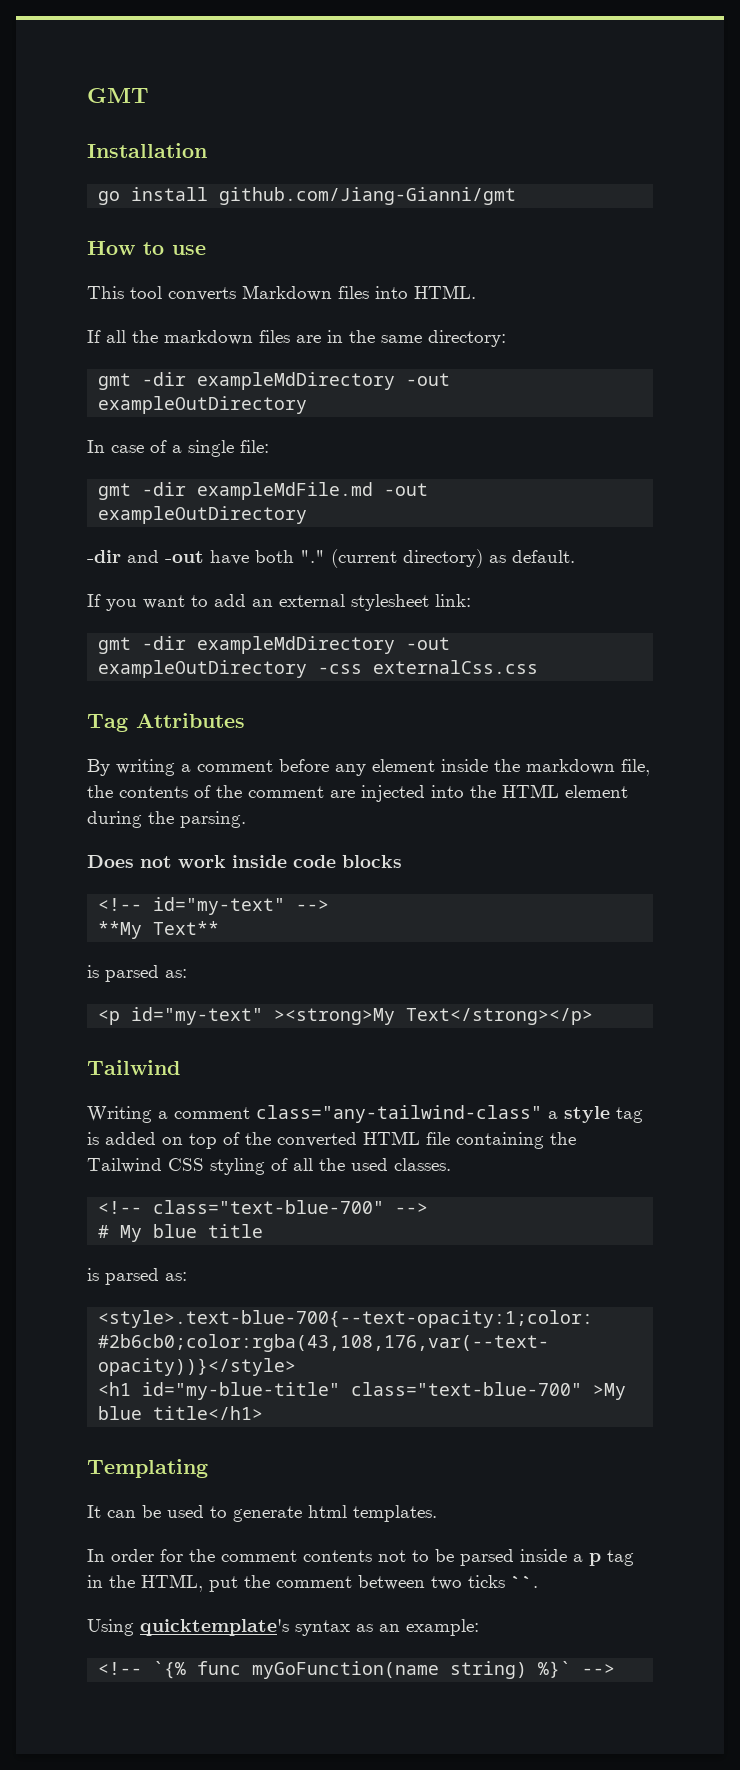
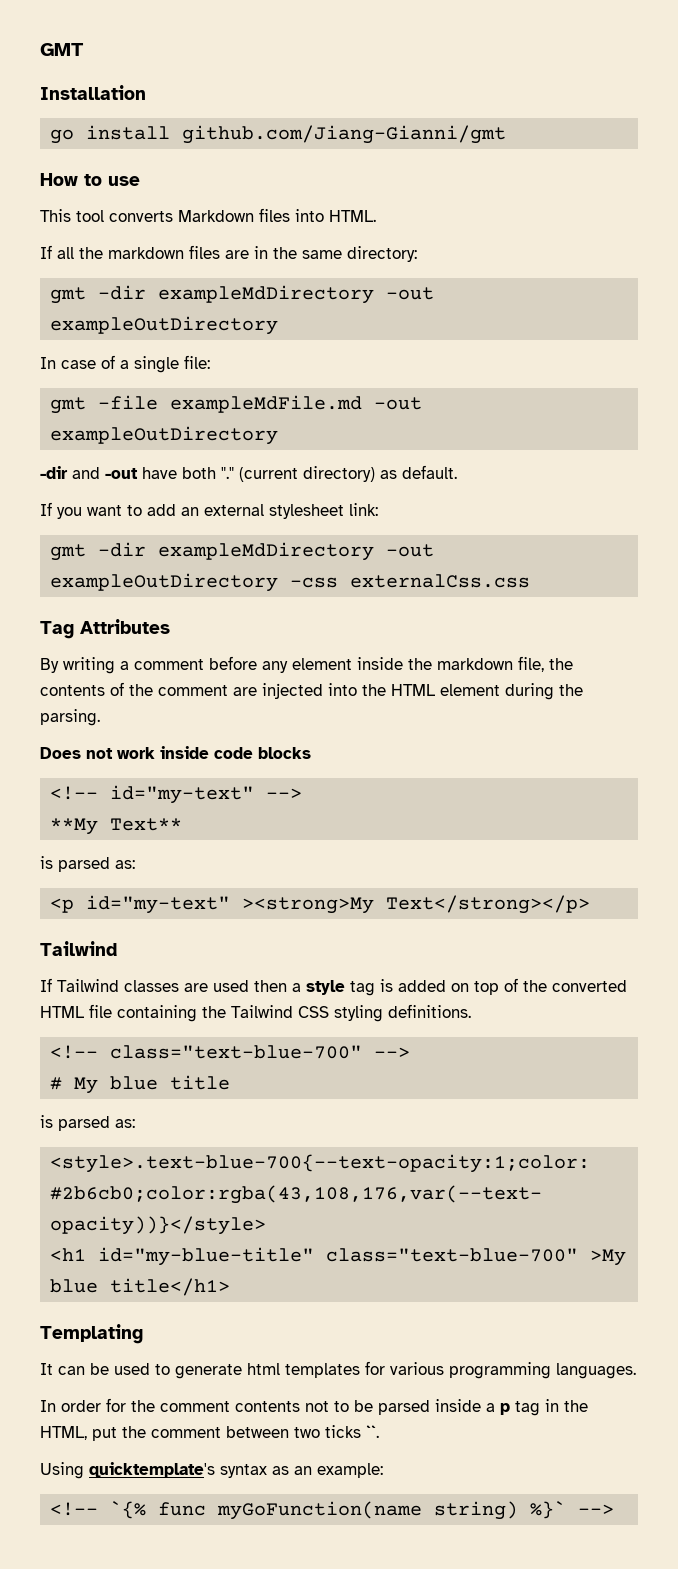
[142,482,187,496] -dir -> [98,395,159,410] -file
[87,1105,542,1123] Writing a comment class="any-tailwind-class" -> [40,978,287,992] If Tailwind classes are used then
[271,1158,451,1171] of all the used classes. -> [388,1004,471,1018] definitions.
[353,1505,437,1522] templates. -> [285,1361,636,1379] templates for various programming languages.

